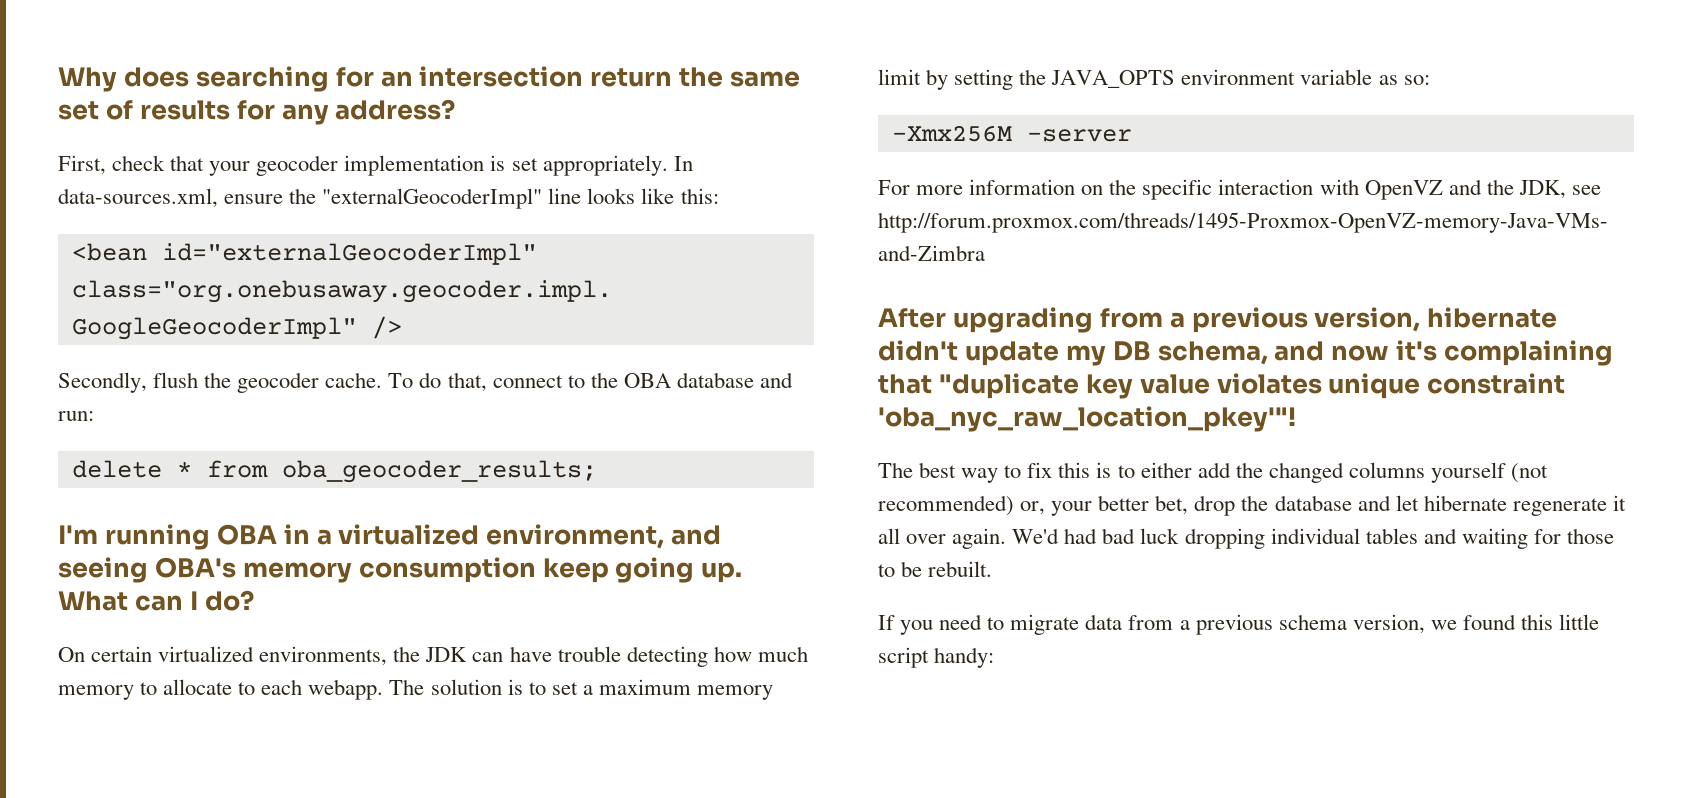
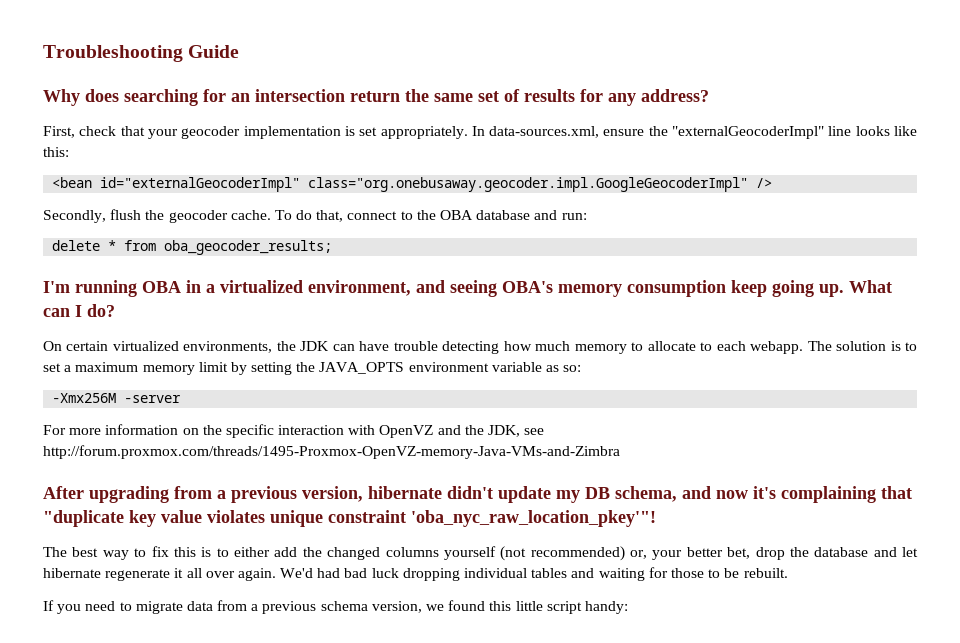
(58, 79) none -> [43,45,240,62] Troubleshooting Guide //

